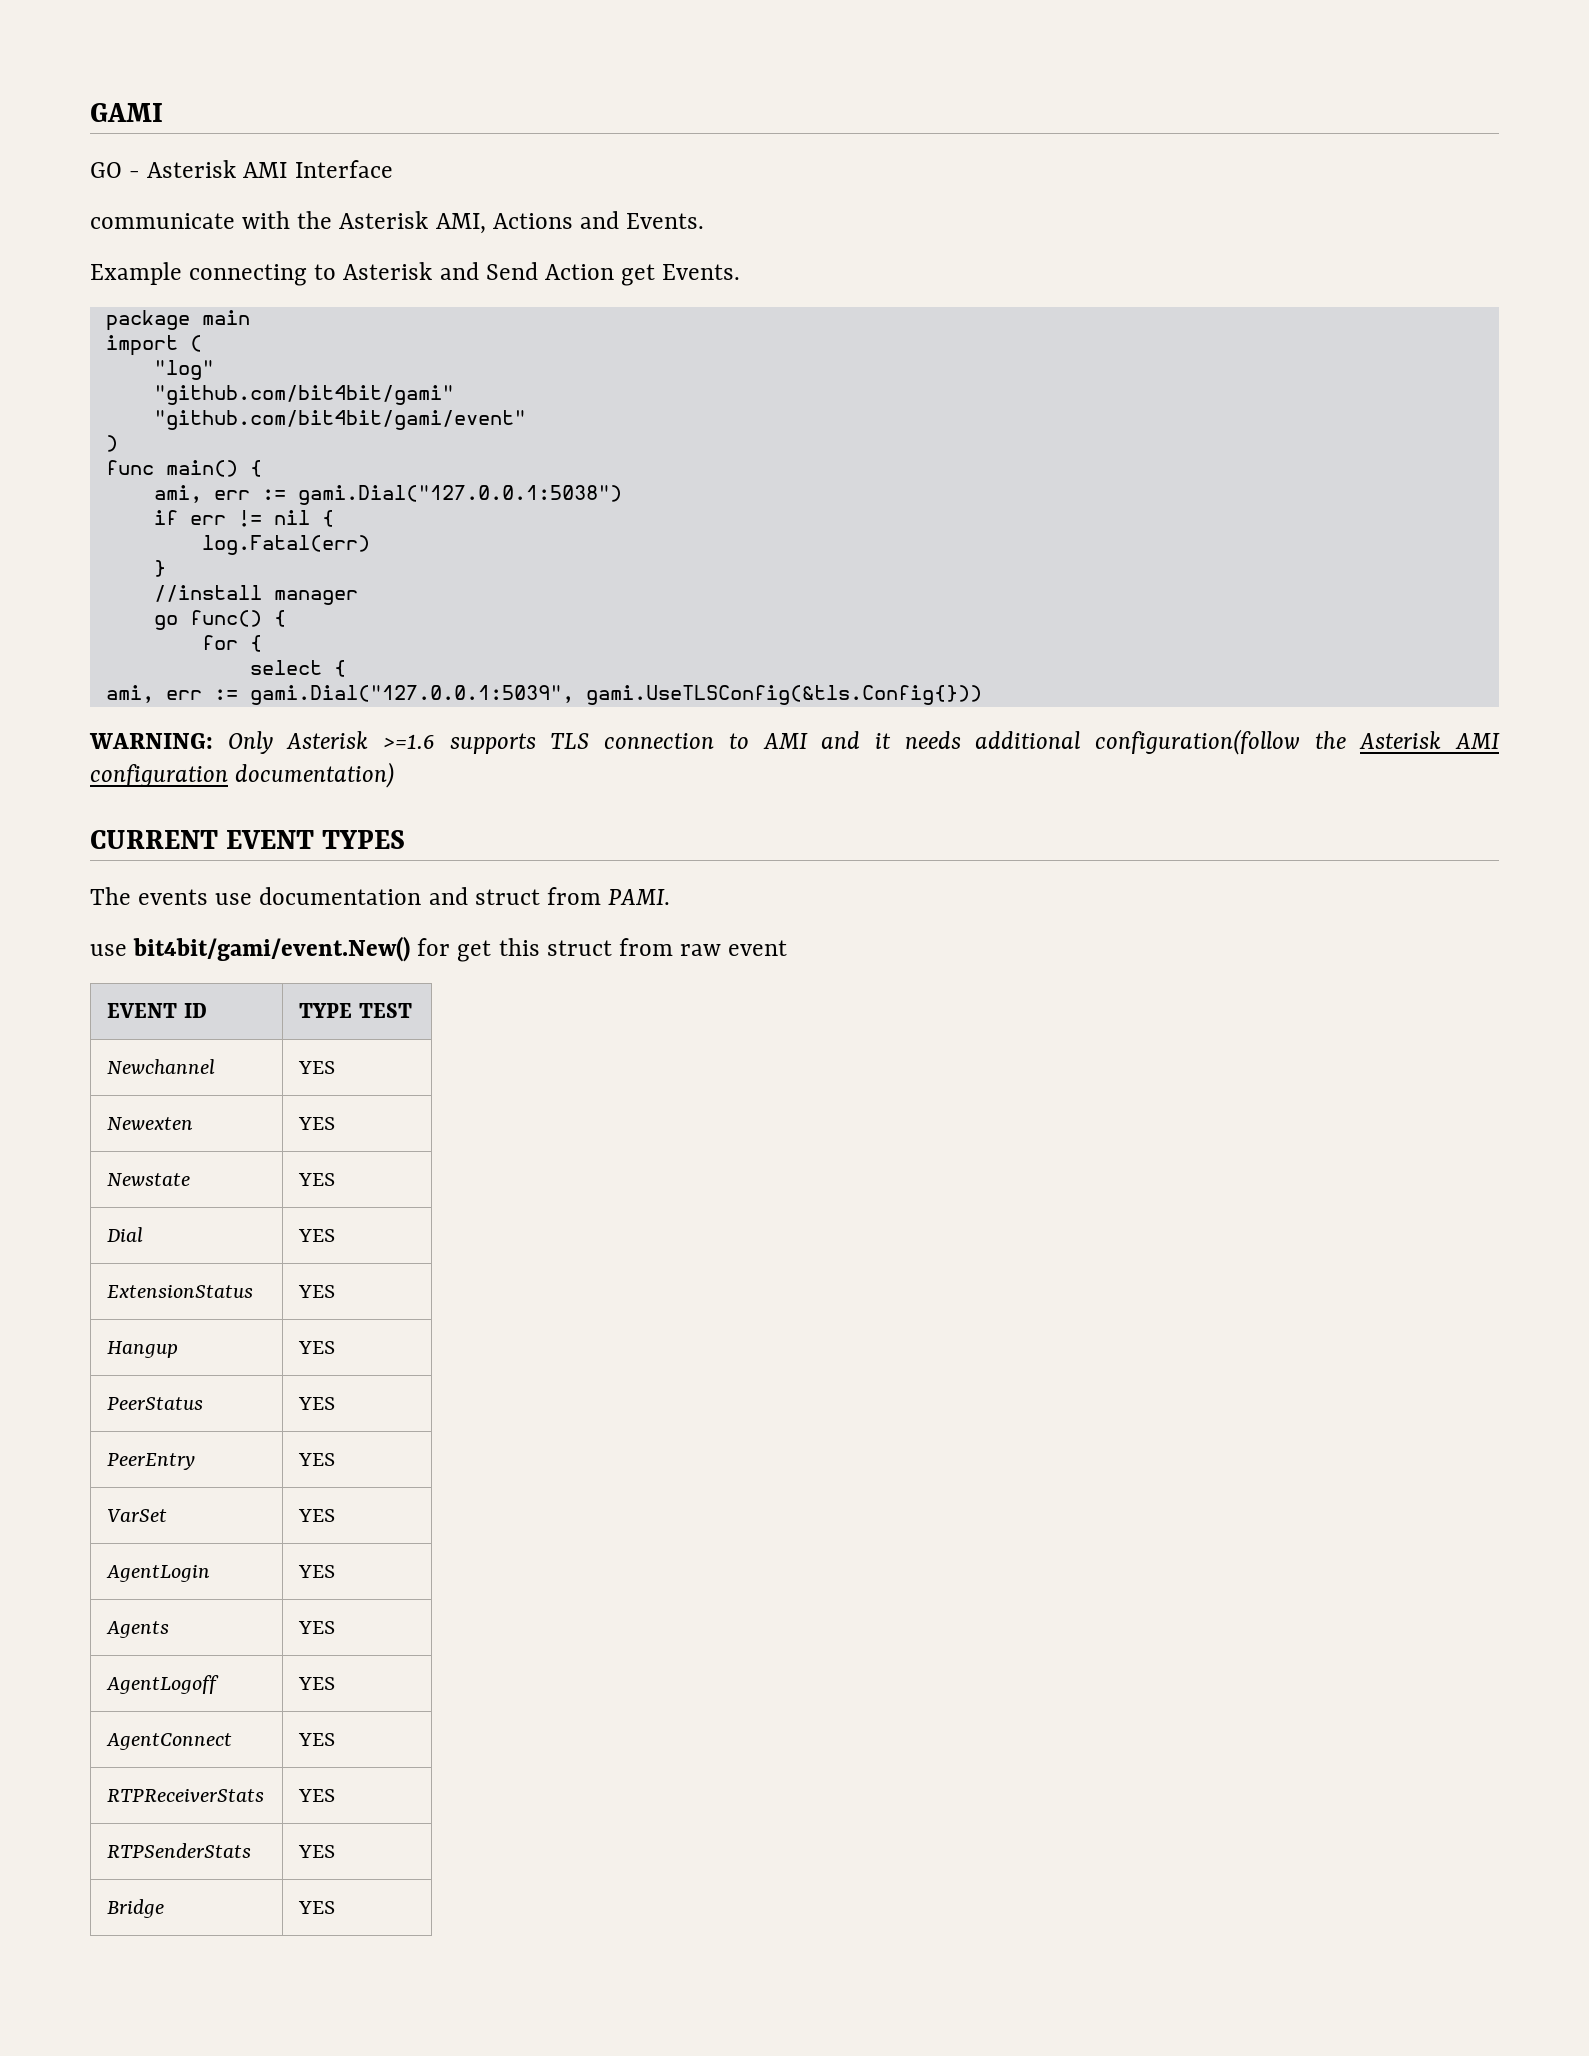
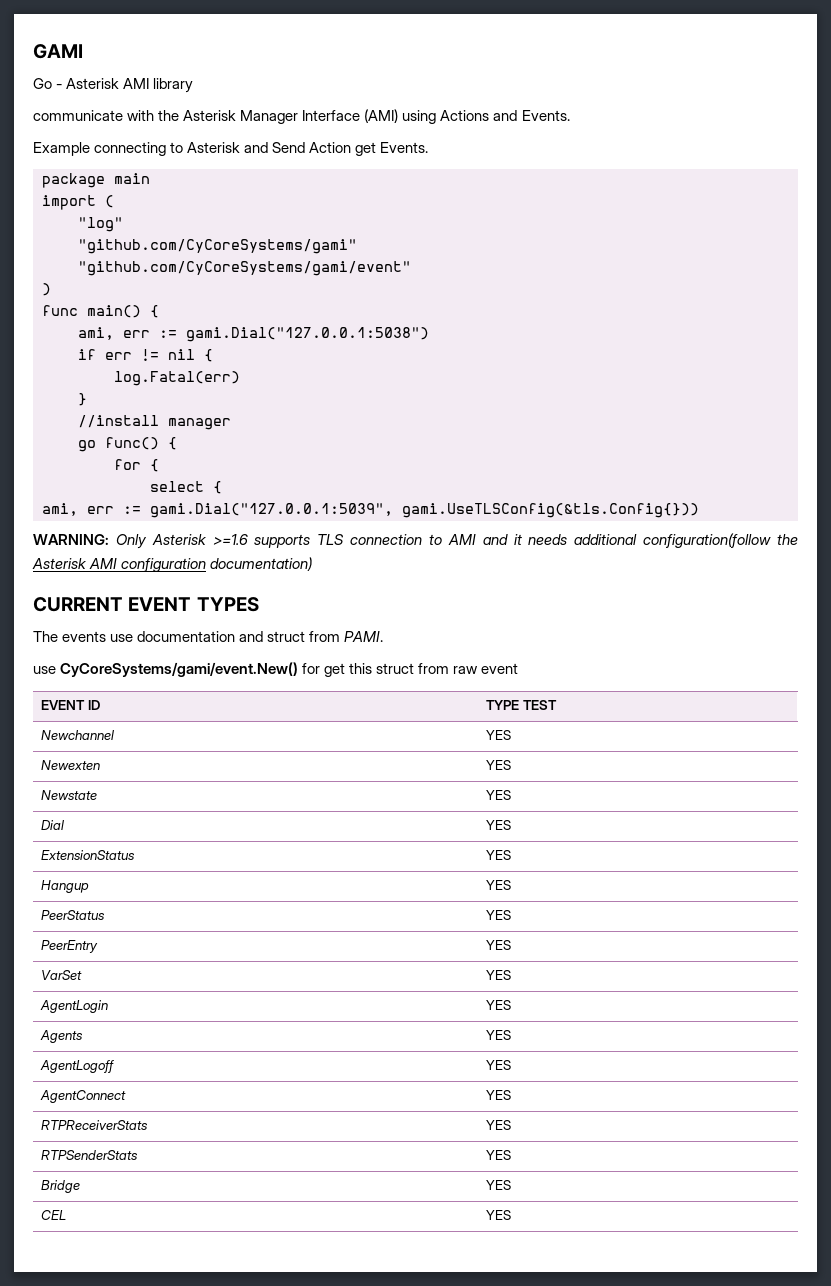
[90,162,122,178] GO -> [33,78,52,89] Go
[294,160,393,178] Interface -> [153,78,194,93] library
[435,213,486,234] AMI, -> [240,109,437,124] Manager Interface (AMI) using
[153,385,454,405] [153,410,526,430] "github.com/bit4bit/gami" // "github.com/bit4bit/gami/event" -> [78,239,357,254] [78,261,411,276] "github.com/CyCoreSystems/gami" // "github.com/CyCoreSystems/gami/event"
[133,936,411,962] bit4bit/gami/event.New() -> [60,662,299,677] CyCoreSystems/gami/event.New()
(336, 1907) none -> [41,1210,67,1220] [486,1210,512,1220] // CEL | YES

